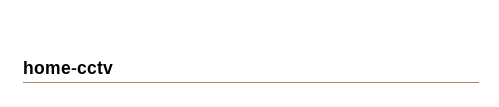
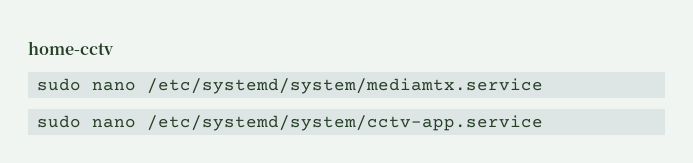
(113, 67) none -> [36,78,543,94] [36,115,543,131] // sudo nano /etc/systemd/system/mediamtx.service // sudo nano /etc/systemd/system/cctv-app.service

